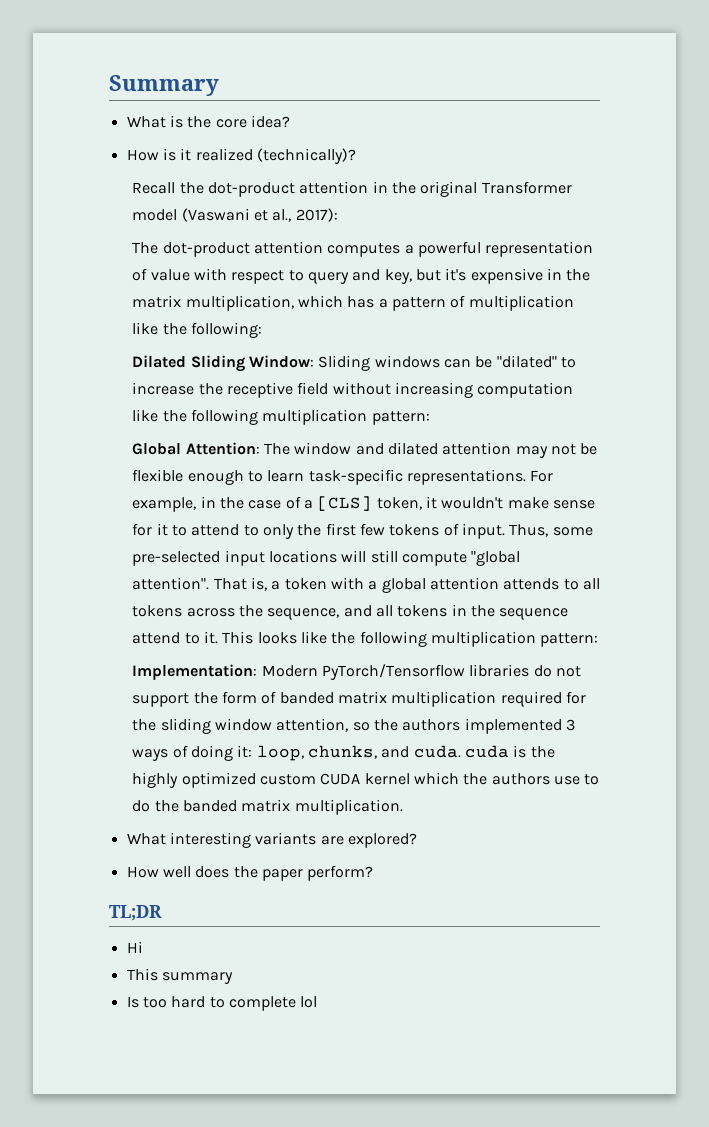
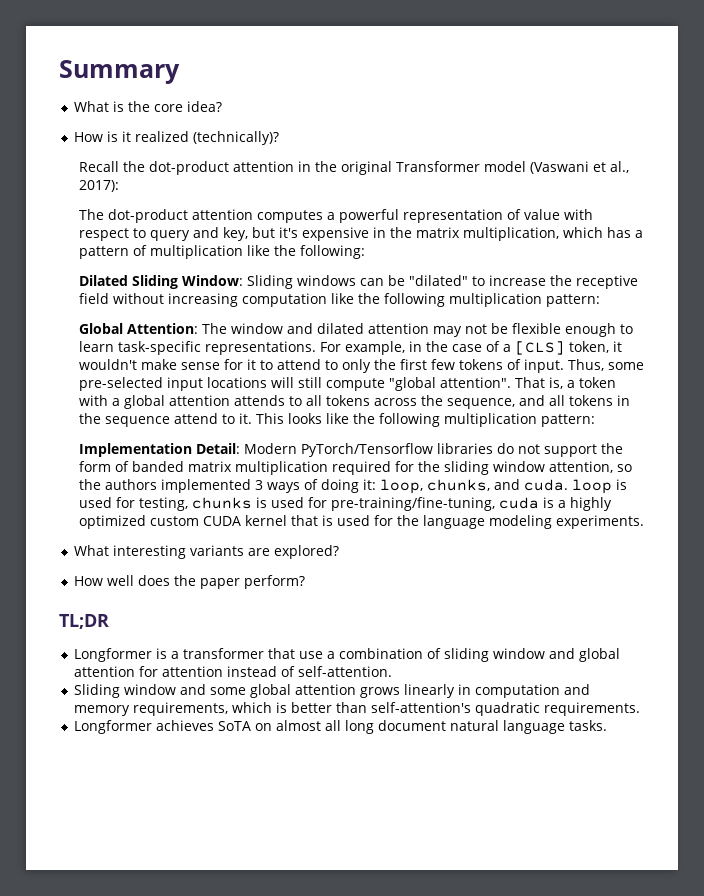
[132,664,258,680] Implementation: -> [78,443,240,457] Implementation Detail:
(461, 751) none -> [571,479,627,494] [78,497,495,511] loop is used for testing, chunks is used for pre-training/fine-tuning,
[530,746,555,758] the -> [557,500,566,508] a
[413,772,600,785] [132,799,403,815] which the authors use to do the banded matrix multiplication. -> [290,515,644,529] that is used for the language modeling experiments.
[126,941,143,953] [126,968,233,984] [126,996,318,1011] Hi // This summary // Is too hard to complete lol -> [73,648,620,662] [73,666,392,677] [73,684,590,698] [73,702,640,716] [73,720,607,734] Longformer is a transformer that use a combination of sliding window and global attention for attention instead of self-attention. // Sliding window and some global attention grows linearly in computation and memory requirements, which is better than self-attention's quadratic requirements. // Longformer achieves SoTA on almost all long document natural language tasks.

